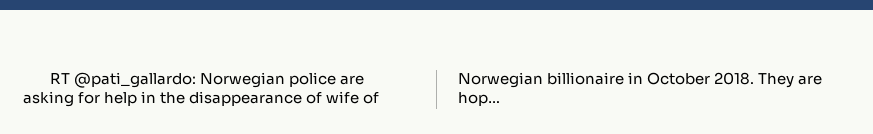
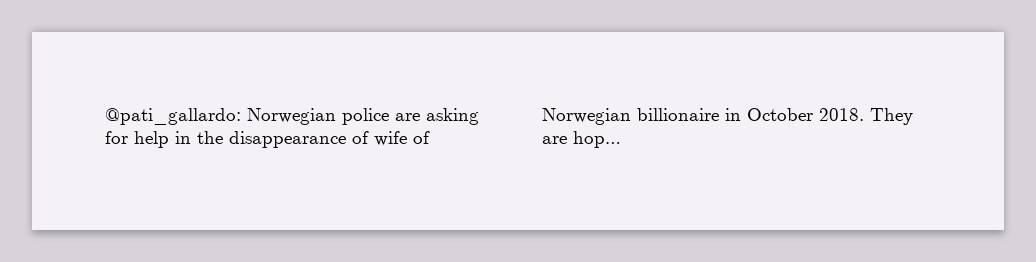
[49,73,70,84] RT -> (105, 116) none

